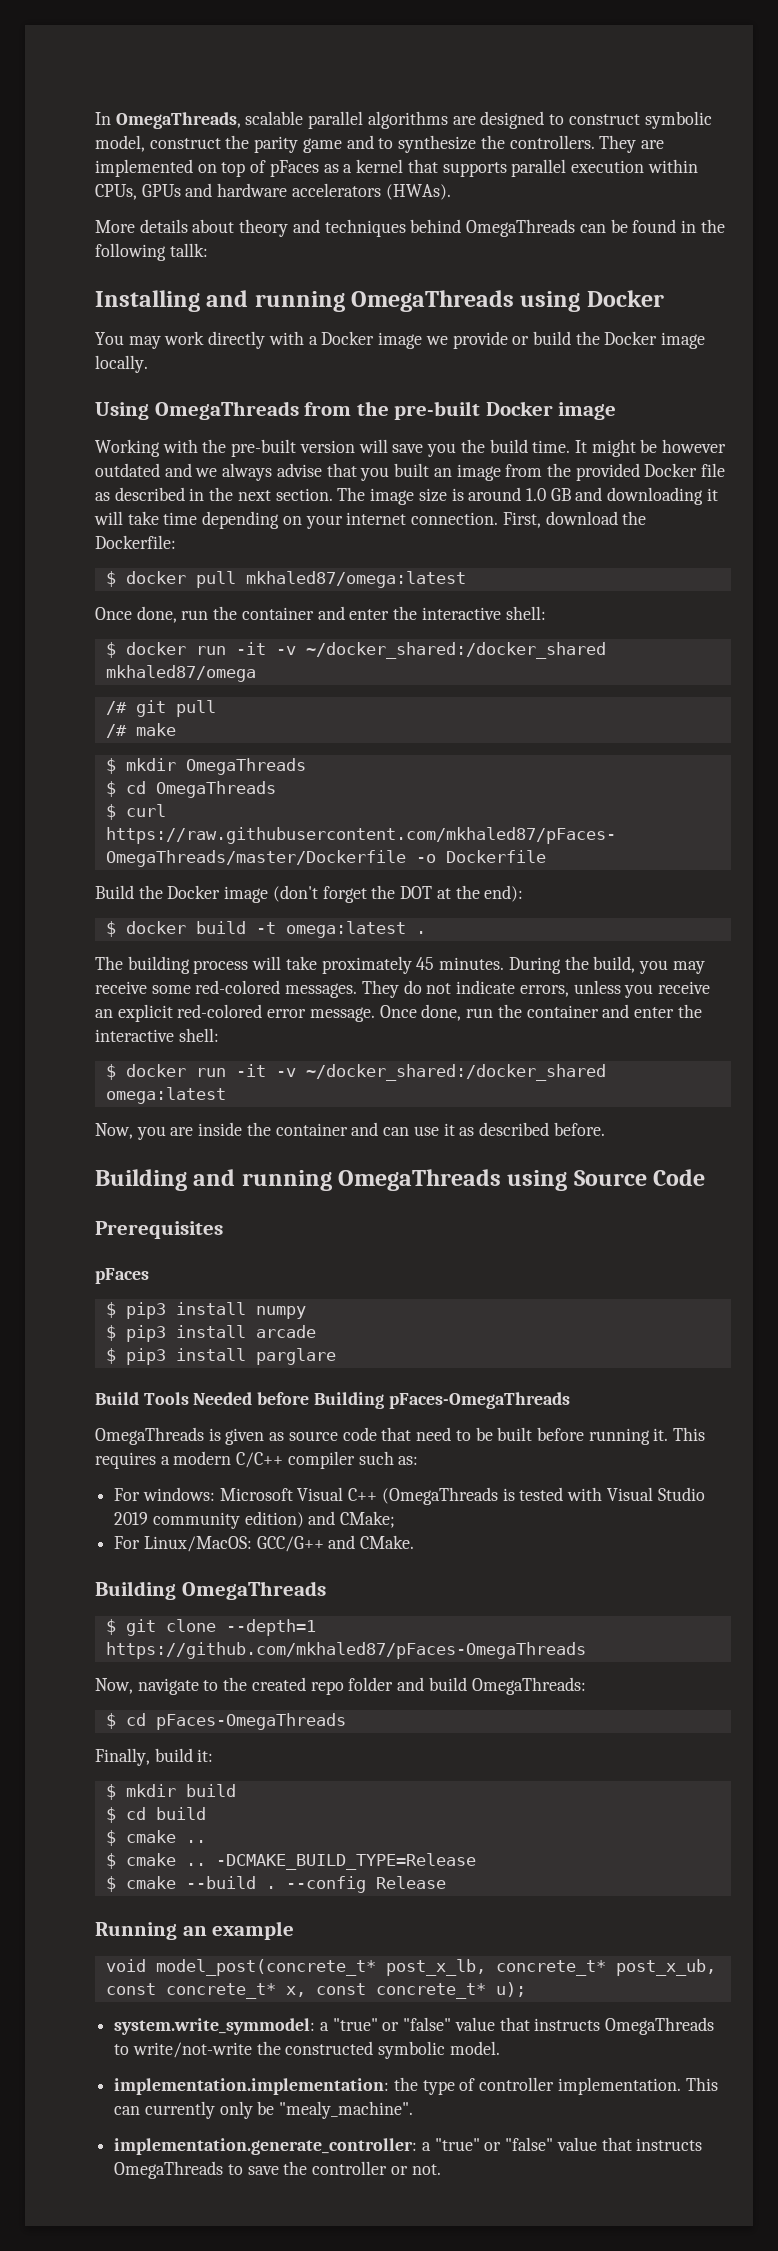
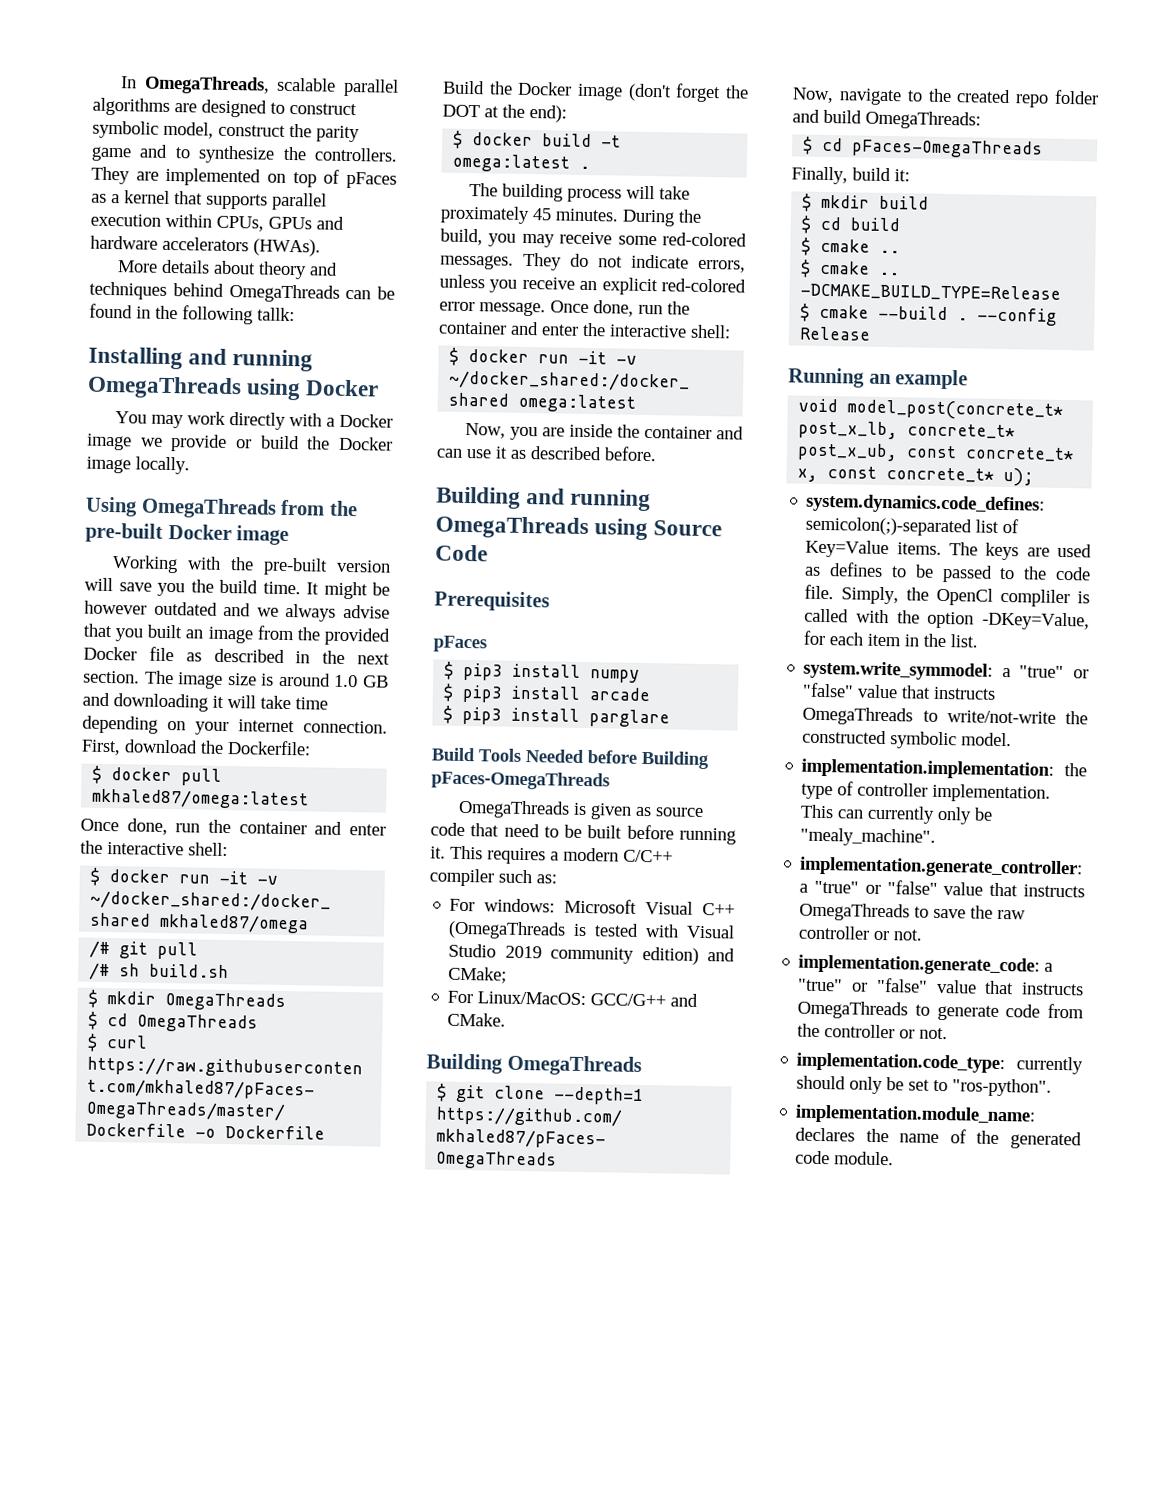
[135,723,176,736] make -> [119,963,230,979] sh build.sh
(526, 1989) none -> [806,493,1046,515] [805,516,1020,537] [805,539,1092,561] [804,562,1091,583] [804,584,1090,608] [804,608,1090,631] [803,630,979,648] // system.dynamics.code_defines: semicolon(;)-separated list of Key=Value items. The keys are used as defines to be passed to the code file. Simply, the OpenCl compliler is called with the option -DKey=Value, for each item in the list.
[312,2161,441,2175] controller or not. -> [997,909,1027,920] [798,925,924,941] [798,954,1054,976] [797,977,1084,996] [797,1000,1084,1021] [797,1023,949,1040] [796,1052,1083,1075] [796,1075,1053,1097] [795,1104,1037,1126] [795,1127,1082,1150] [795,1150,895,1166] raw controller or not. // implementation.generate_code: a "true" or "false" value that instructs OmegaThreads to generate code from the controller or not. // implementation.code_type: currently should only be set to "ros-python". // implementation.module_name: declares the name of the generated code module.

